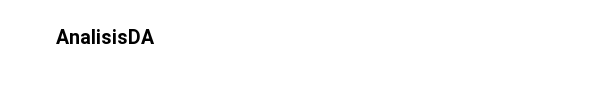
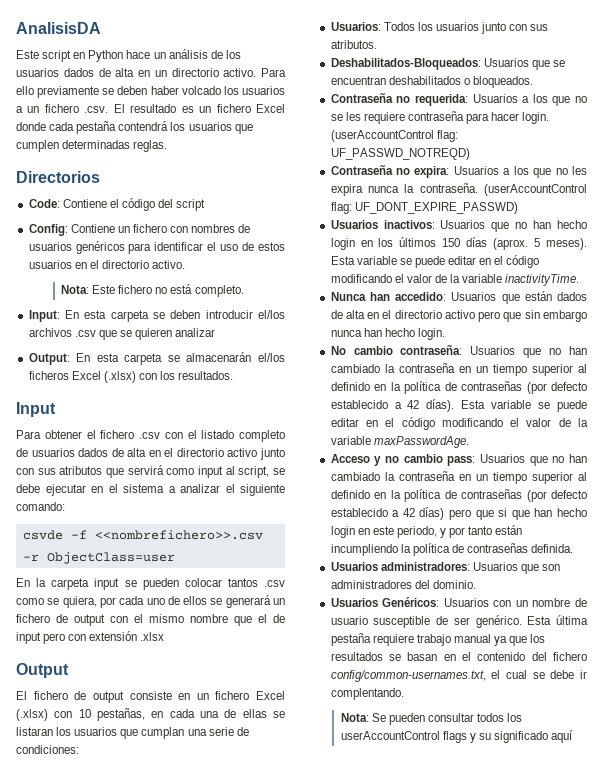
(155, 36) none -> [16,49,241,62] [16,68,286,77] [16,86,285,98] [16,104,286,113] [16,121,253,134] [16,140,168,152] [16,171,100,183] [28,198,206,211] [28,224,251,236] [28,241,286,254] [28,260,186,269] [60,284,244,297] [28,310,285,322] [28,328,216,340] [28,352,285,365] [28,371,234,383] [16,402,56,417] [16,430,285,442] [16,448,285,460] [16,465,285,478] [16,484,285,496] [16,502,65,511] [22,530,263,540] [22,552,175,564] [16,578,285,590] [16,595,286,608] [16,614,285,626] [16,631,165,644] [16,663,69,678] [16,691,285,703] [16,708,286,721] [16,727,249,739] [16,745,79,754] [330,22,549,34] [330,40,377,49] [330,58,565,70] [330,76,533,88] [330,93,587,106] [330,111,550,124] [330,130,458,142] [330,148,470,160] [330,165,587,178] [330,183,587,196] [330,202,518,214] [330,220,587,232] [330,237,587,250] [330,255,540,268] [330,274,580,286] [330,291,587,304] [330,310,587,322] [330,328,445,340] [330,345,587,358] [330,363,587,376] [330,381,587,394] [330,399,587,412] [330,417,588,430] [330,436,469,448] [330,454,587,466] [330,471,587,484] [330,489,587,502] [330,507,587,520] [330,525,523,538] [330,543,574,556] [330,562,561,574] [330,580,476,589] [330,597,587,607] [330,615,588,628] [330,633,546,646] [330,652,587,661] [330,670,587,682] [330,688,404,700] [340,713,523,725] [340,730,574,743] // Este script en Python hace un análisis de los usuarios dados de alta en un directorio activo. Para ello previamente se deben haber volcado los usuarios a un fichero .csv. El resultado es un fichero Excel donde cada pestaña contendrá los usuarios que cumplen determinadas reglas. // Directorios // Code: Contiene el código del script // Config: Contiene un fichero con nombres de usuarios genéricos para identificar el uso de estos usuarios en el directorio activo. // Nota: Este fichero no está completo. // Input: En esta carpeta se deben introducir el/los archivos .csv que se quieren analizar // Output: En esta carpeta se almacenarán el/los ficheros Excel (.xlsx) con los resultados. // Input // Para obtener el fichero .csv con el listado completo de usuarios dados de alta en el directorio activo junto con sus atributos que servirá como input al script, se debe ejecutar en el sistema a analizar el siguiente comando: // csvde -f <<nombrefichero>>.csv -r ObjectClass=user // En la carpeta input se pueden colocar tantos .csv como se quiera, por cada uno de ellos se generará un fichero de output con el mismo nombre que el de input pero con extensión .xlsx // Output // El fichero de output consiste en un fichero Excel (.xlsx) con 10 pestañas, en cada una de ellas se listaran los usuarios que cumplan una serie de condiciones: // Usuarios: Todos los usuarios junto con sus atributos. // Deshabilitados-Bloqueados: Usuarios que se encuentran deshabilitados o bloqueados. // Contraseña no requerida: Usuarios a los que no se les requiere contraseña para hacer login. (userAccountControl flag: UF_PASSWD_NOTREQD) // Contraseña no expira: Usuarios a los que no les expira nunca la contraseña. (userAccountControl flag: UF_DONT_EXPIRE_PASSWD) // Usuarios inactivos: Usuarios que no han hecho login en los últimos 150 días (aprox. 5 meses). Esta variable se puede editar en el código modificando el valor de la variable inactivityTime. // Nunca han accedido: Usuarios que están dados de alta en el directorio activo pero que sin embargo nunca han hecho login. // No cambio contraseña: Usuarios que no han cambiado la contraseña en un tiempo superior al definido en la política de contraseñas (por defecto establecido a 42 días). Esta variable se puede editar en el código modificando el valor de la variable maxPasswordAge. // Acceso y no cambio pass: Usuarios que no han cambiado la contraseña en un tiempo superior al definido en la política de contraseñas (por defecto establecido a 42 días) pero que si que han hecho login en este periodo, y por tanto están incumpliendo la política de contraseñas definida. // Usuarios administradores: Usuarios que son administradores del dominio. // Usuarios Genéricos: Usuarios con un nombre de usuario susceptible de ser genérico. Esta última pestaña requiere trabajo manual ya que los resultados se basan en el contenido del fichero config/common-usernames.txt, el cual se debe ir complentando. // Nota: Se pueden consultar todos los userAccountControl flags y su significado aquí

